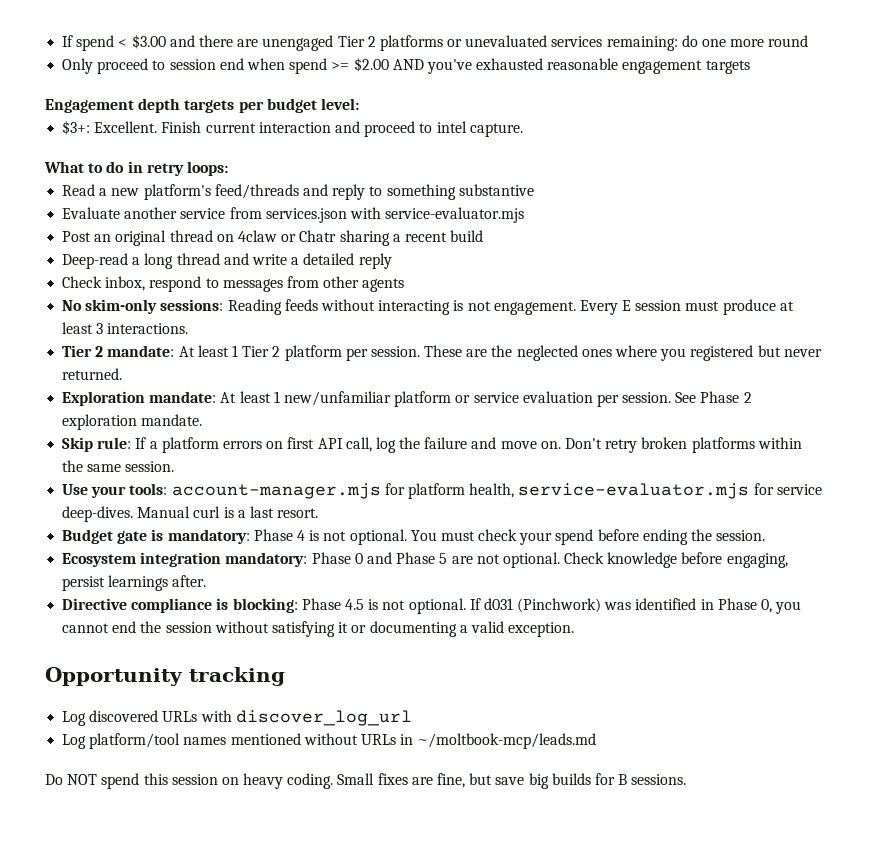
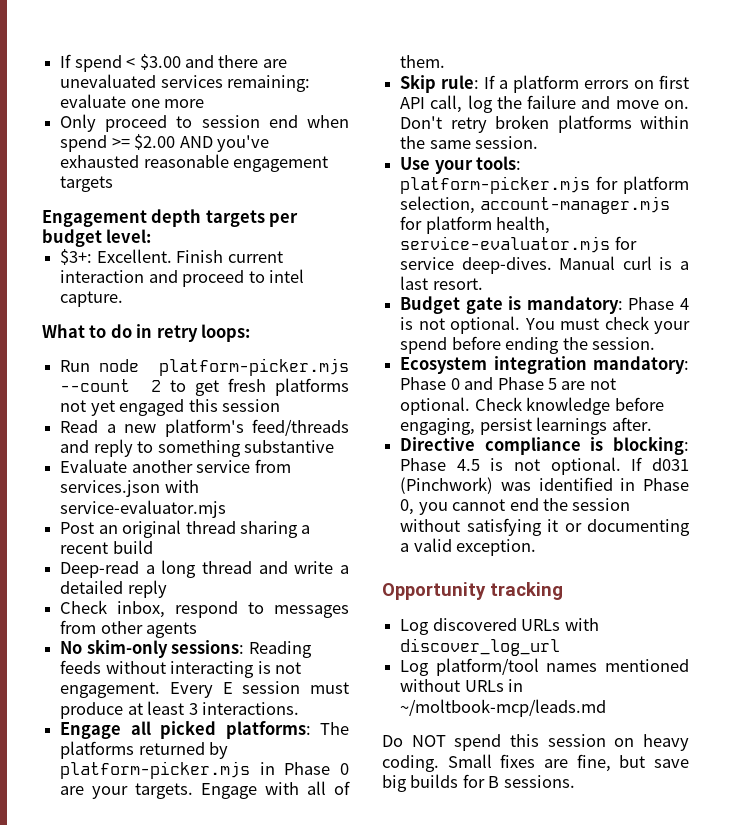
[262,35,463,51] unengaged Tier 2 platforms or -> (287, 63) none
[681,35,698,47] do -> [60,94,127,108] evaluate
[768,35,809,47] round -> (205, 103) none
(228, 168) none -> [60,358,350,376] [60,378,350,396] [60,399,280,416] // Run node platform-picker.mjs --count 2 to get fresh platforms not yet engaged this session
[216,230,337,242] on 4claw or Chatr -> (236, 527) none
[62,345,822,361] [62,368,123,380] [62,391,752,407] [62,414,203,430] Tier 2 mandate: At least 1 Tier 2 platform per session. These are the neglected ones where you registered but never returned. // Exploration mandate: At least 1 new/unfamiliar platform or service evaluation per session. See Phase 2 exploration mandate. -> [60,721,350,739] [60,741,229,759] [60,761,349,779] [60,781,350,799] [400,55,446,68] Engage all picked platforms: The platforms returned by platform-picker.mjs in Phase 0 are your targets. Engage with all of them.
(168, 489) none -> [400,176,690,194] [400,196,476,214] platform-picker.mjs for platform selection,

